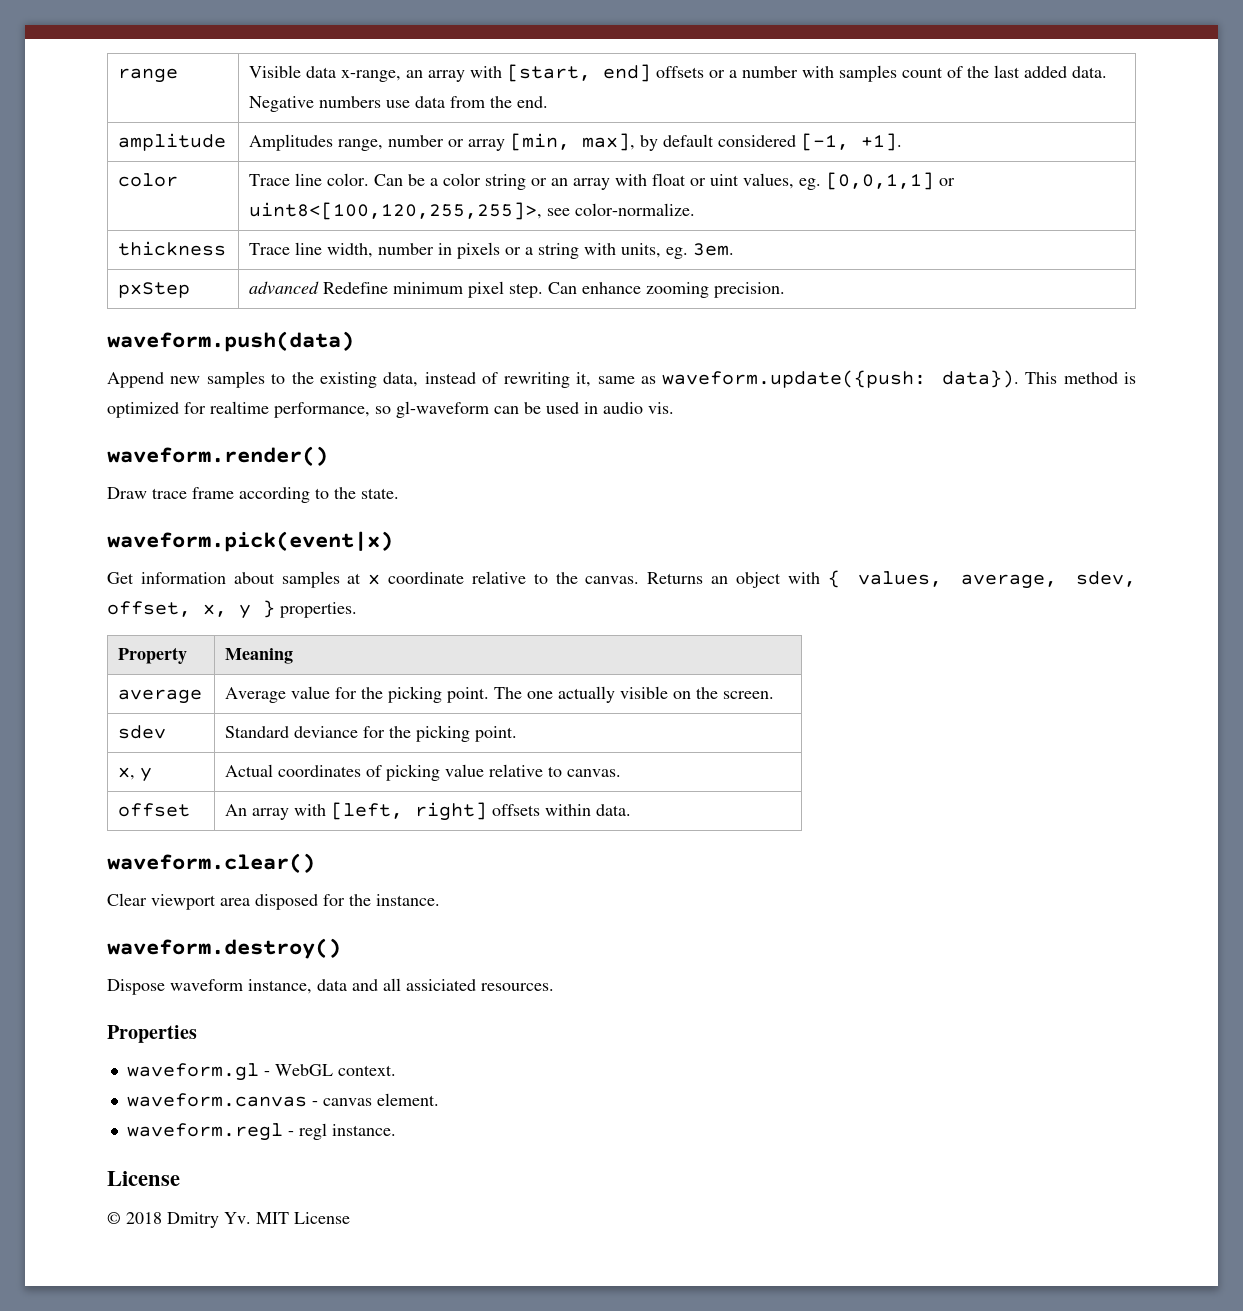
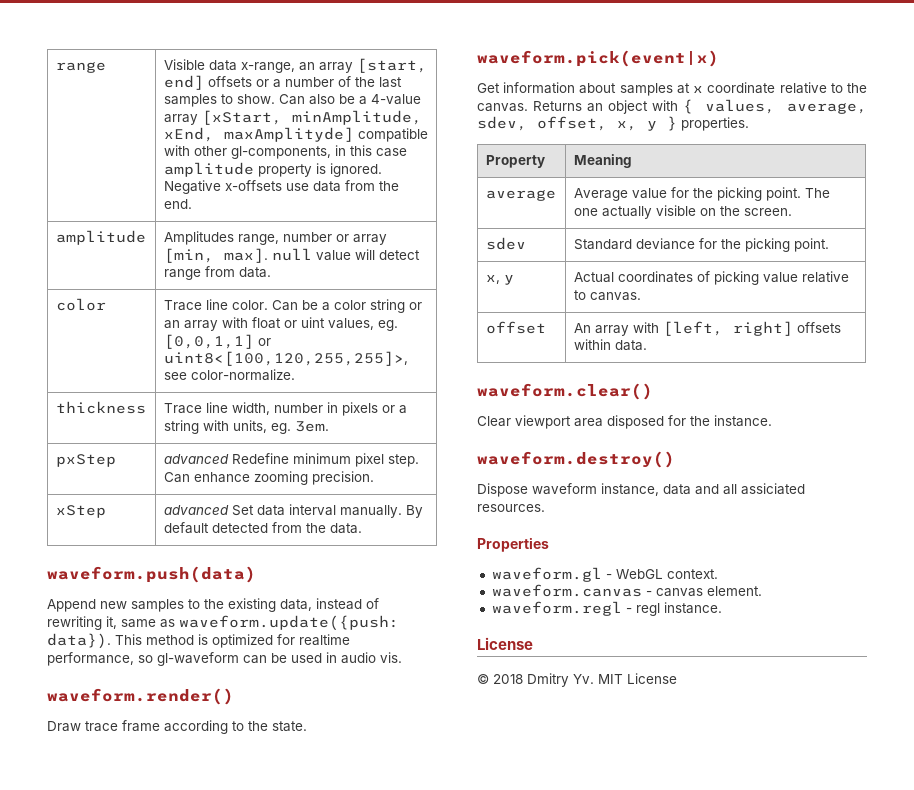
[470,66,503,78] with -> (353, 67) none
[802,65,1108,82] [249,96,382,112] with samples count of the last added data. Negative numbers -> [337,76,402,88] [163,94,421,107] [163,110,422,125] [163,127,428,142] [163,145,407,159] [163,162,382,177] [163,180,282,194] of the last samples to show. Can also be a 4-value array [xStart, minAmplitude, xEnd, maxAmplityde] compatible with other gl-components, in this case amplitude property is ignored. Negative x-offsets
[582,133,903,151] max], by default considered [-1, +1]. -> [223,248,420,263] [163,266,271,280] max]. null value will detect range from data.
(786, 290) none -> [55,505,106,518] [163,504,423,518] [163,522,362,534] // xStep | advanced Set data interval manually. By default detected from the data.

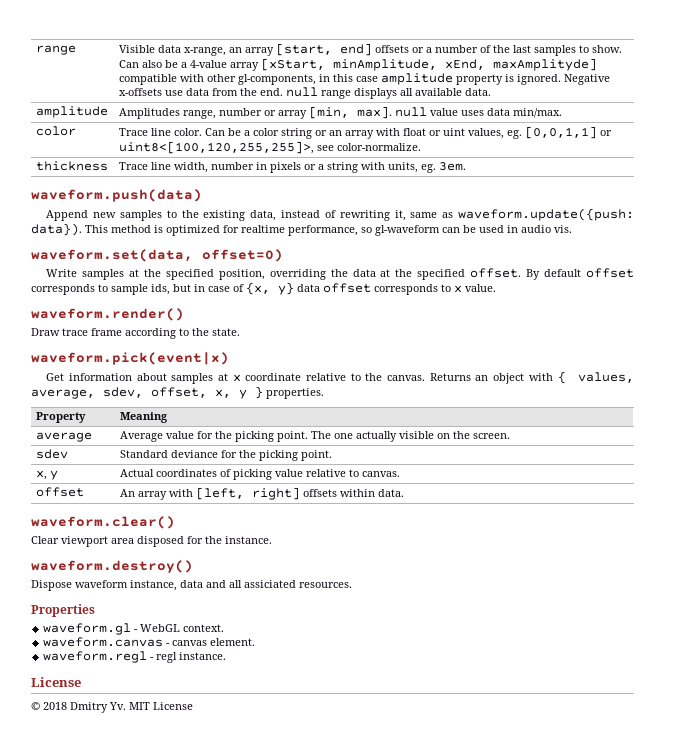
(192, 204) none -> [286,87,492,99] null range displays all available data.
[354,249,420,260] [163,266,271,280] will detect range from data. -> [461,108,563,118] uses data min/max.
[55,454,116,467] [163,453,419,467] [163,471,374,485] [55,505,106,518] [163,504,423,518] [163,522,362,534] // pxStep | advanced Redefine minimum pixel step. Can enhance zooming precision. // xStep | advanced Set data interval manually. By default detected from the data. -> (467, 166) none
(402, 657) none -> [31,249,283,262] [46,268,635,280] [31,282,496,295] // waveform.set(data, offset=0) // Write samples at the specified position, overriding the data at the specified offset. By default offset corresponds to sample ids, but in case of {x, y} data offset corresponds to x value.

